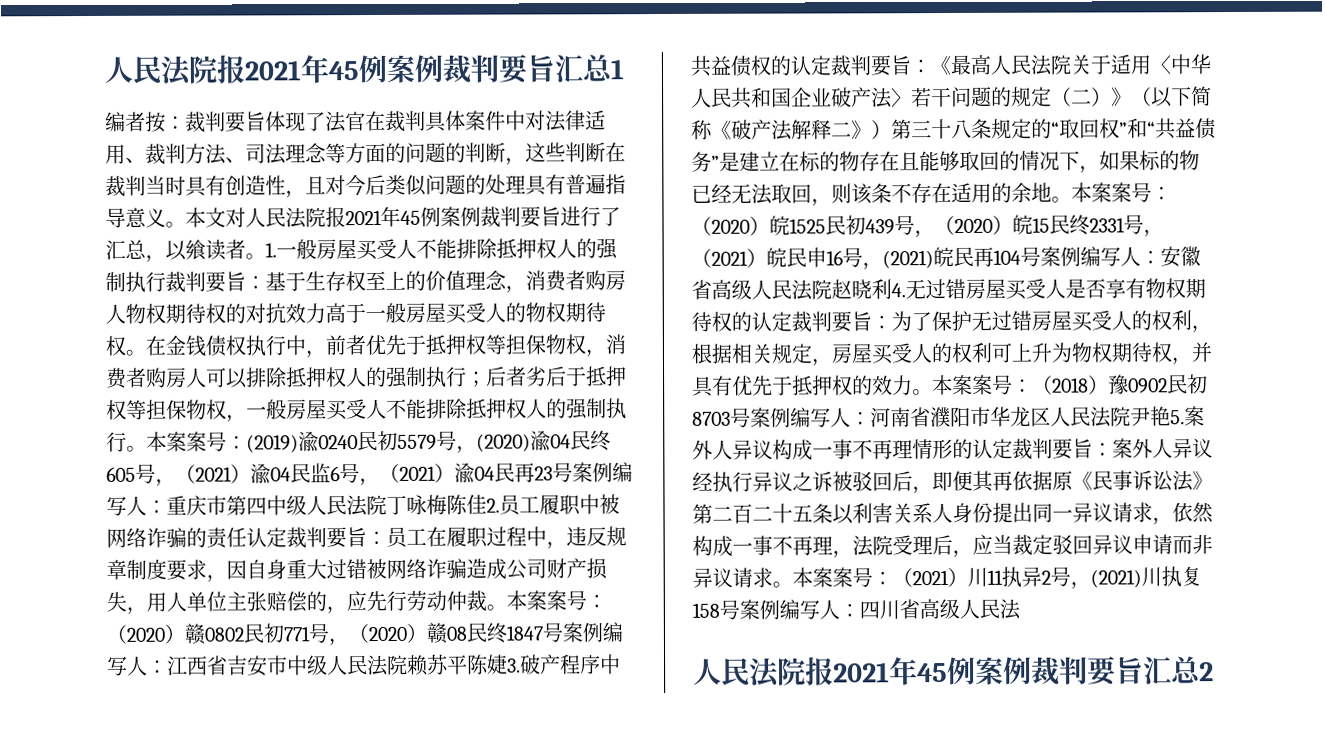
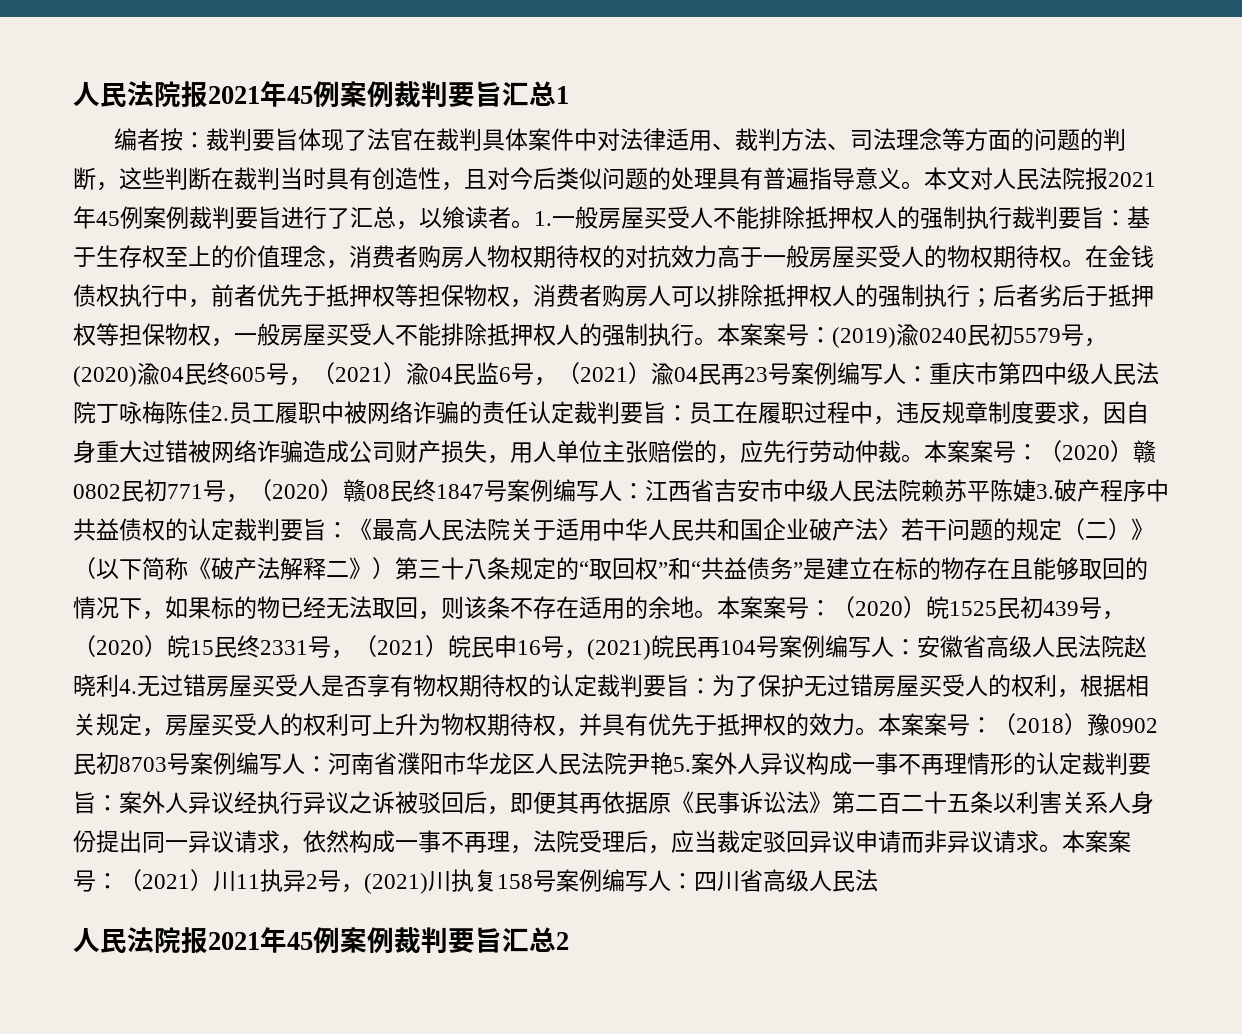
[1150,55,1171,75] 〈 -> (602, 530) none

